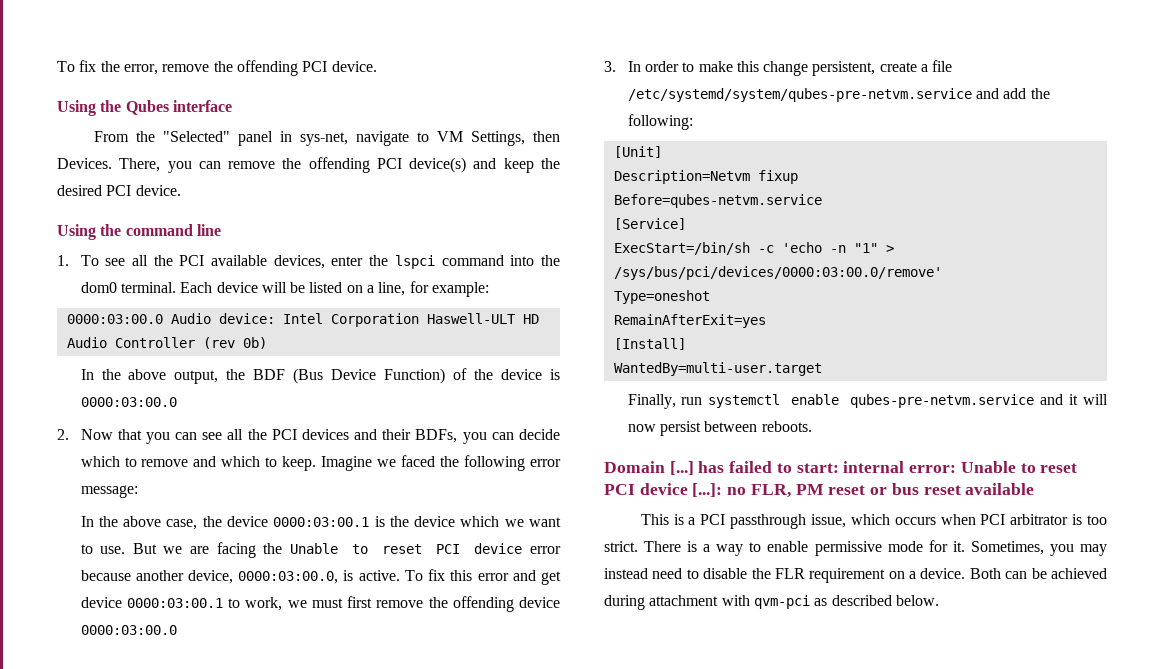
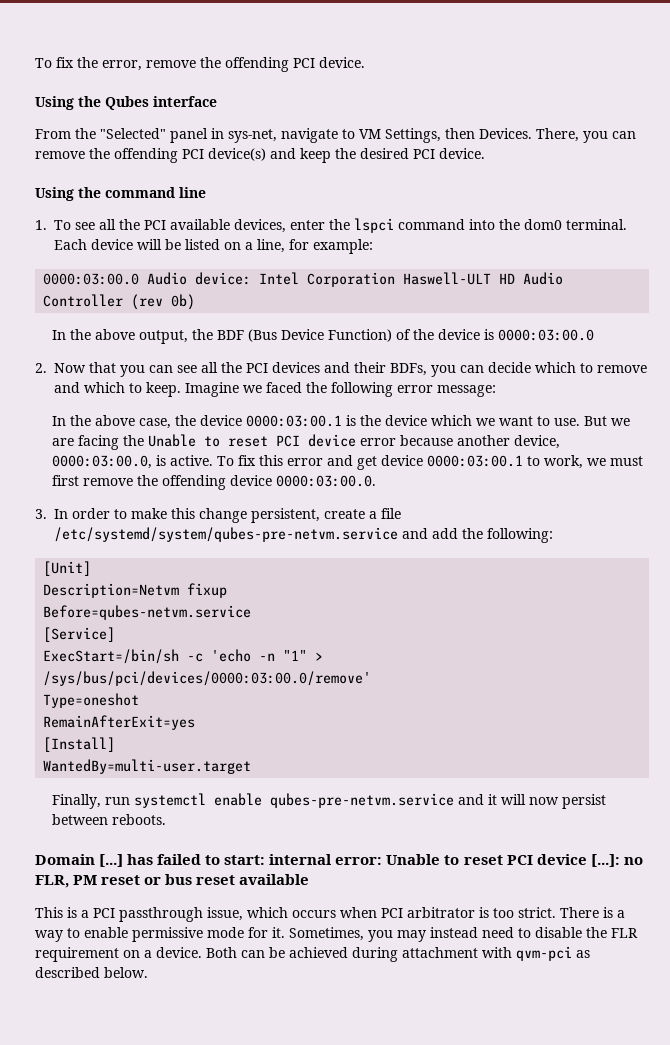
[80,625,177,635] 0000:03:00.0 -> [276,475,377,487] 0000:03:00.0.

